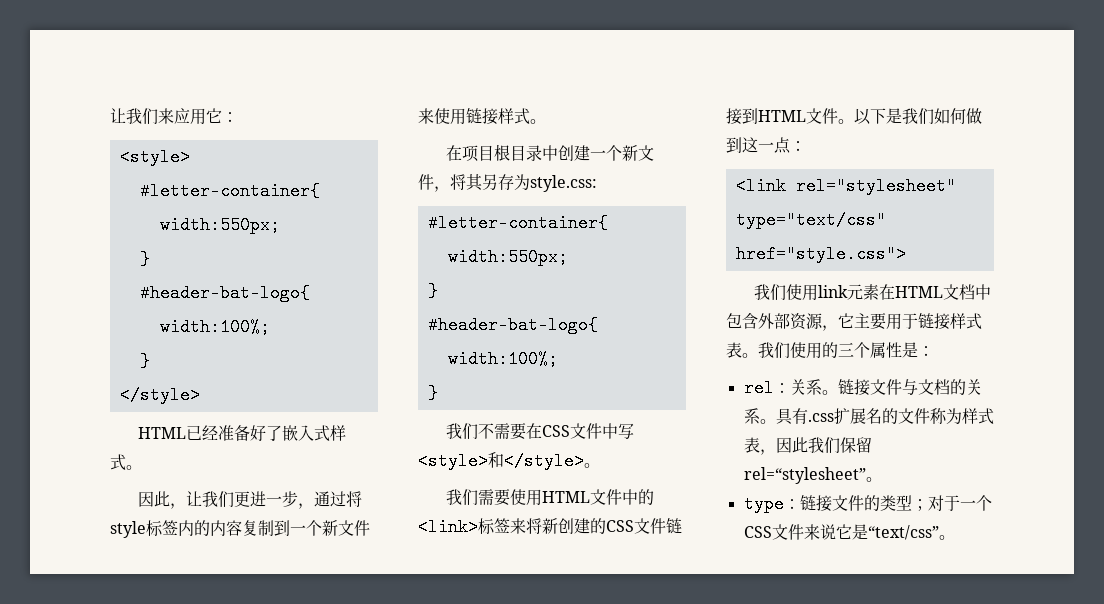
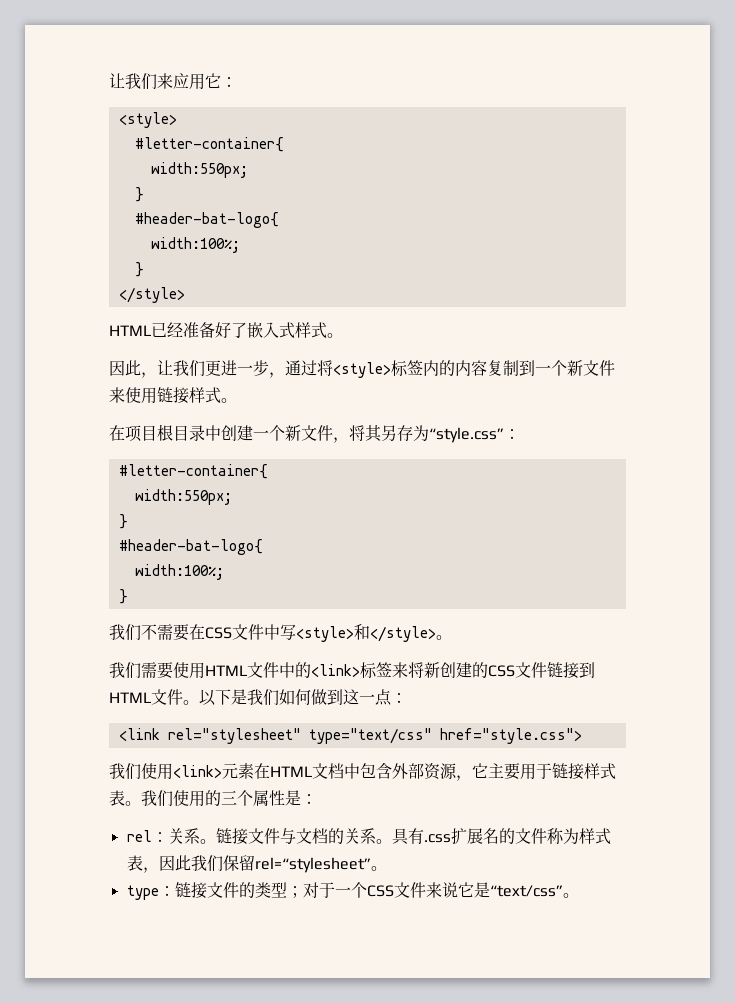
[110,521,146,538] style -> [333,362,391,378] <style>
[530,175,597,192] style.css: -> [429,427,520,443] “style.css”：
[818,285,849,298] link -> [173,765,222,778] <link>

